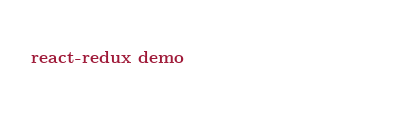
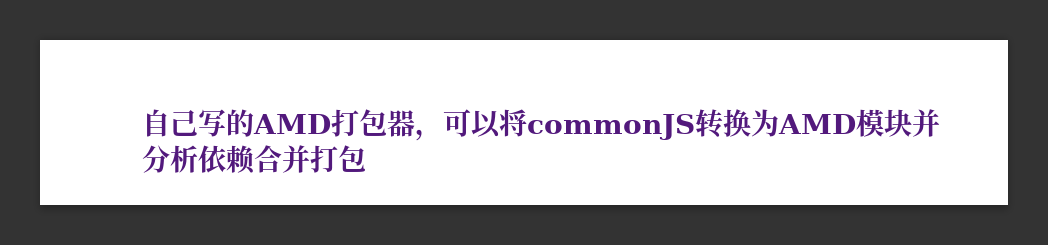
[31,51,184,63] react-redux demo -> [142,109,940,141] [142,145,366,174] 自己写的AMD打包器，可以将commonJS转换为AMD模块并分析依赖合并打包

